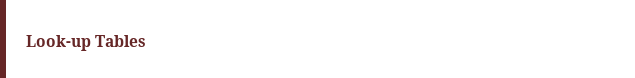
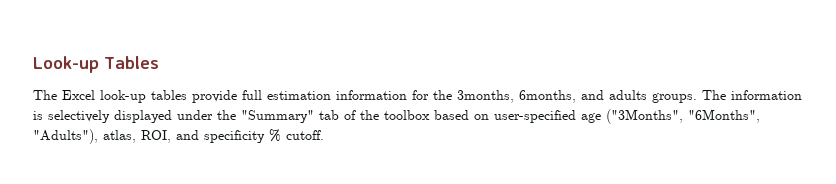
(147, 41) none -> [33,90,802,103] [33,109,760,124] [33,129,324,144] // The Excel look-up tables provide full estimation information for the 3months, 6months, and adults groups. The information is selectively displayed under the "Summary" tab of the toolbox based on user-specified age ("3Months", "6Months", "Adults"), atlas, ROI, and specificity % cutoff.

